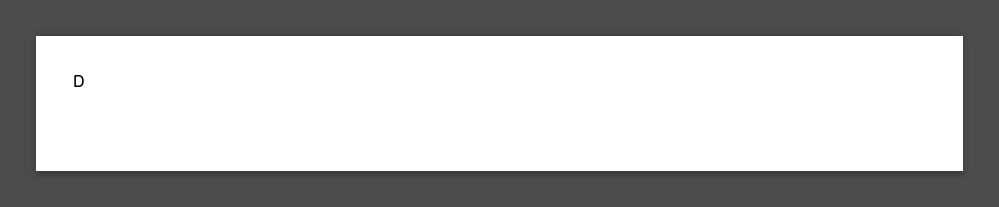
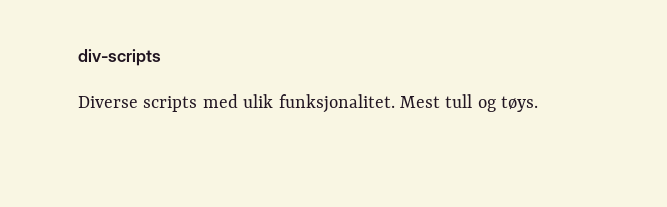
[73,75,84,87] D -> [78,49,161,66] [78,94,539,113] div-scripts // Diverse scripts med ulik funksjonalitet. Mest tull og tøys.

